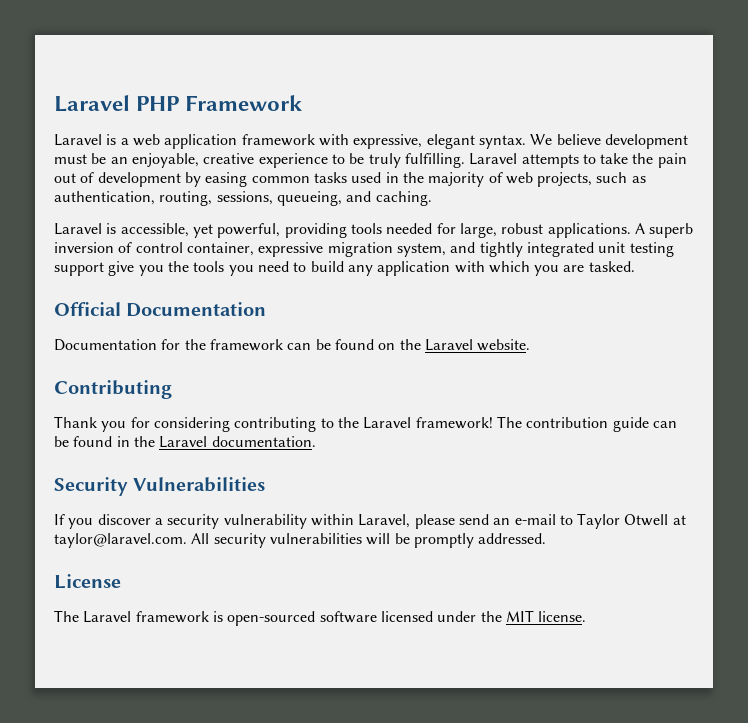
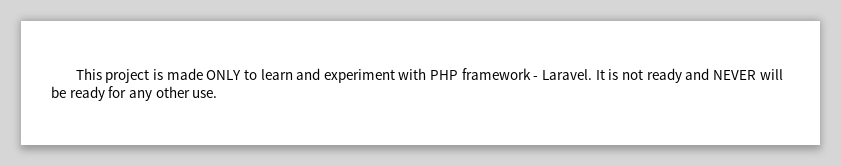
[54,95,303,112] [54,134,688,149] [54,153,687,168] [54,172,646,187] [54,191,432,206] [54,223,694,238] [54,242,674,257] [54,261,635,276] [54,302,267,317] [54,339,531,351] [54,380,172,399] [54,416,677,432] [54,436,316,448] [54,477,266,496] [54,513,686,529] [54,533,547,548] [54,574,121,589] [54,610,587,626] Laravel PHP Framework // Laravel is a web application framework with expressive, elegant syntax. We believe development must be an enjoyable, creative experience to be truly fulfilling. Laravel attempts to take the pain out of development by easing common tasks used in the majority of web projects, such as authentication, routing, sessions, queueing, and caching. // Laravel is accessible, yet powerful, providing tools needed for large, robust applications. A superb inversion of control container, expressive migration system, and tightly integrated unit testing support give you the tools you need to build any application with which you are tasked. // Official Documentation // Documentation for the framework can be found on the Laravel website. // Contributing // Thank you for considering contributing to the Laravel framework! The contribution guide can be found in the Laravel documentation. // Security Vulnerabilities // If you discover a security vulnerability within Laravel, please send an e-mail to Taylor Otwell at taylor@laravel.com. All security vulnerabilities will be promptly addressed. // License // The Laravel framework is open-sourced software licensed under the MIT license. -> [75,68,783,83] [51,86,218,101] This project is made ONLY to learn and experiment with PHP framework - Laravel. It is not ready and NEVER will be ready for any other use.

